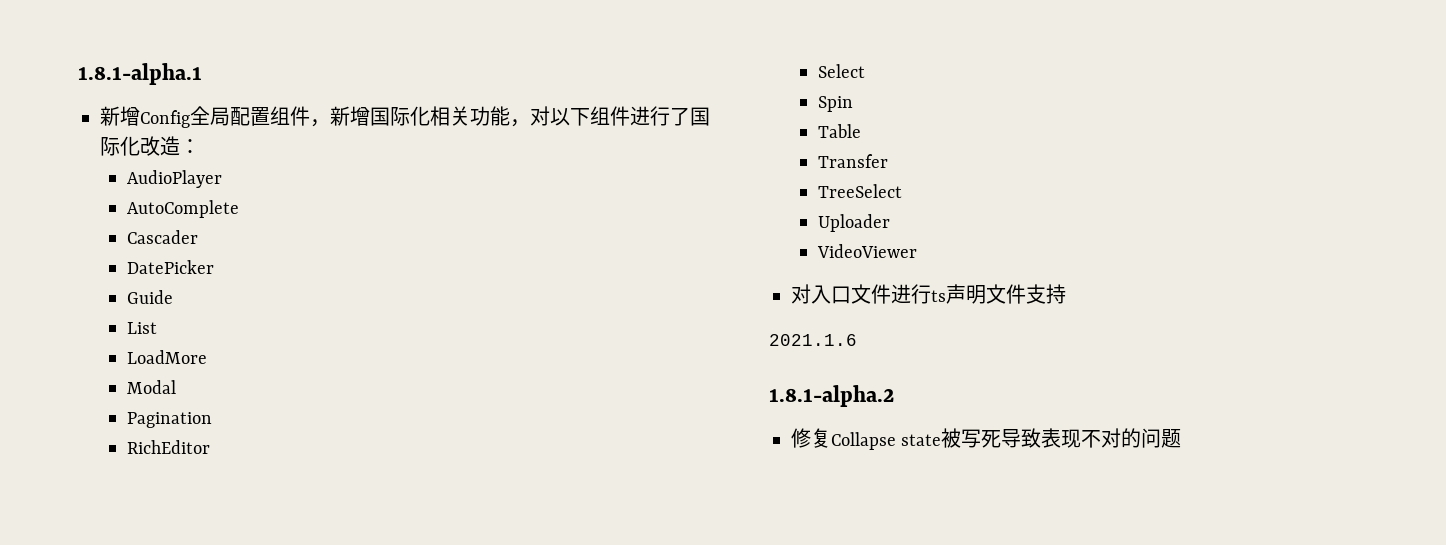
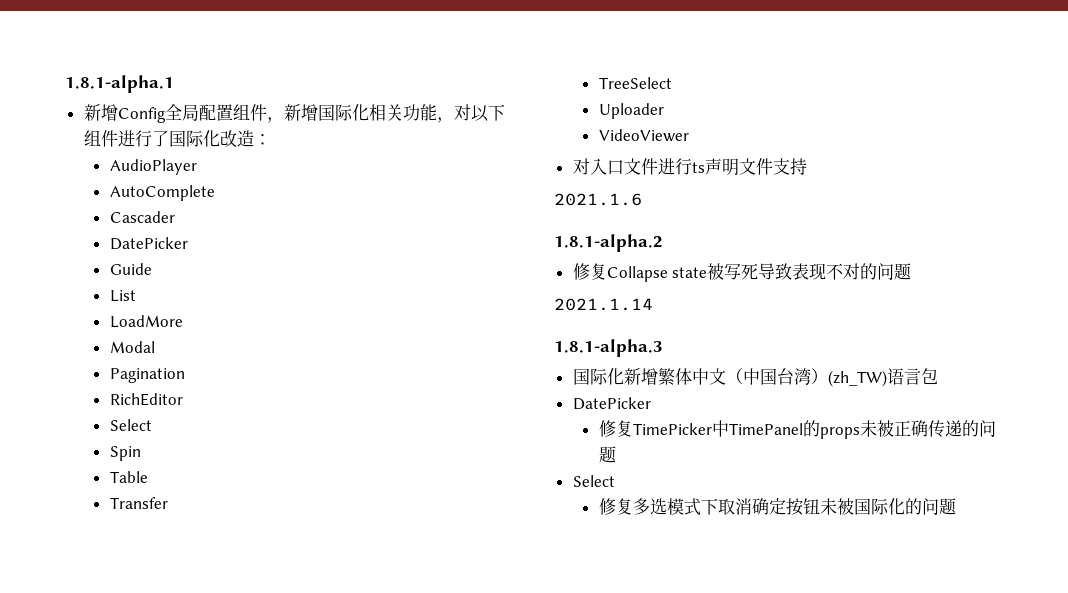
(1182, 438) none -> [554,298,653,311] [554,339,663,357] [572,368,938,387] [572,397,651,410] [598,420,996,439] [598,446,616,463] [572,475,615,487] [598,498,956,516] // 2021.1.14 // 1.8.1-alpha.3 // 国际化新增繁体中文（中国台湾）(zh_TW)语言包 // DatePicker // 修复TimePicker中TimePanel的props未被正确传递的问题 // Select // 修复多选模式下取消确定按钮未被国际化的问题

